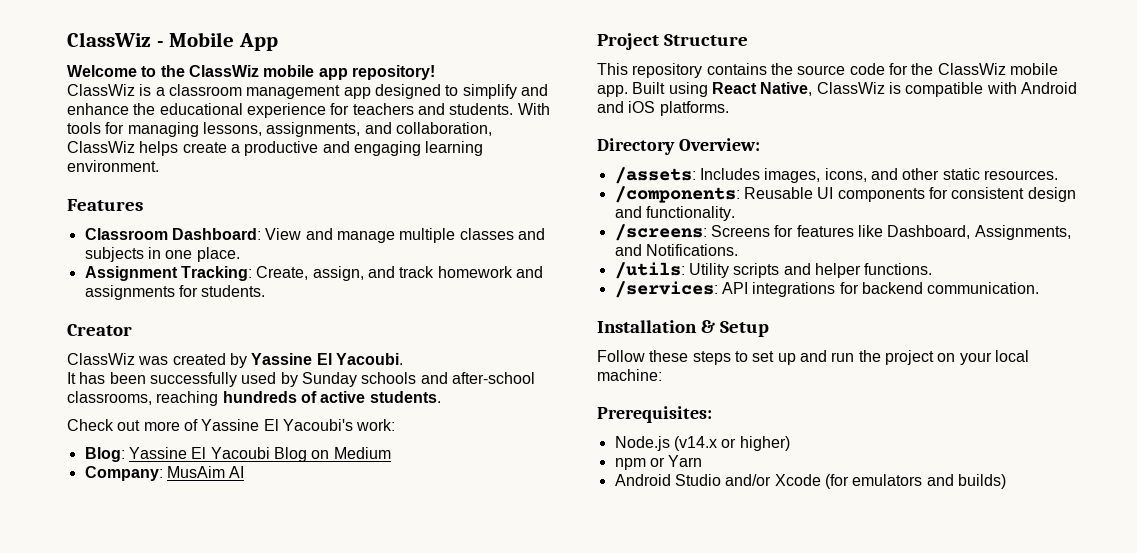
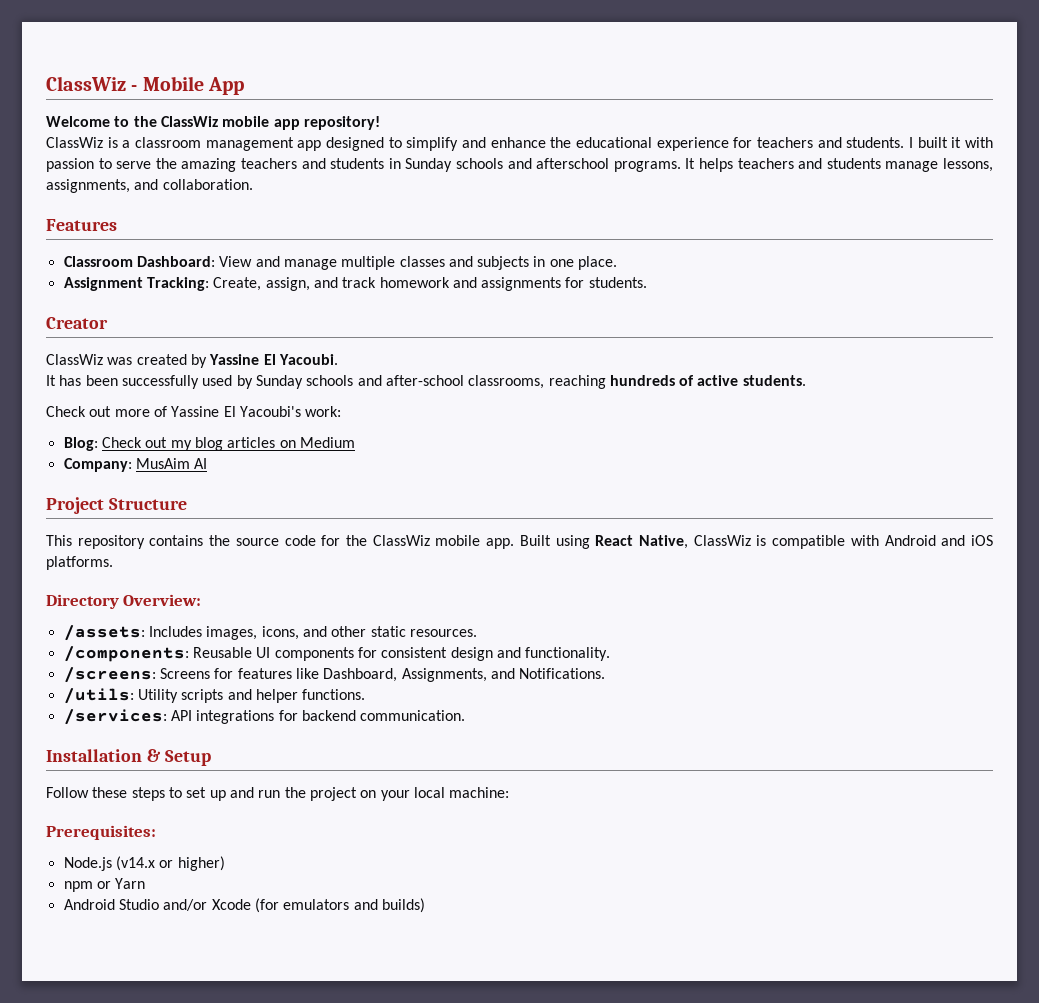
[517,103,550,115] [67,122,492,137] [67,141,484,156] [67,160,159,172] With tools for managing lessons, assignments, and collaboration, ClassWiz helps create a productive and engaging learning environment. -> [908,137,993,148] [46,158,994,172] [46,179,253,193] I built it with passion to serve the amazing teachers and students in Sunday schools and afterschool programs. It helps teachers and students manage lessons, assignments, and collaboration.
[128,447,307,462] Yassine El Yacoubi Blog -> [101,437,276,451] Check out my blog articles

